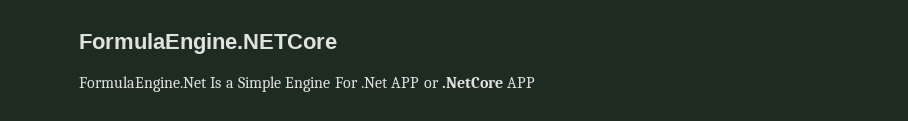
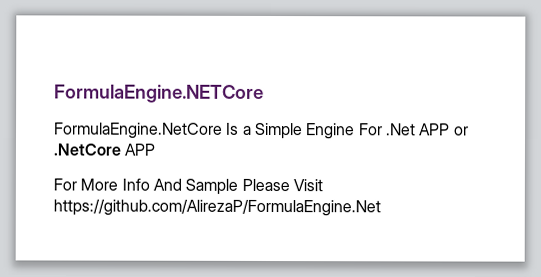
[79,76,207,92] FormulaEngine.Net -> [53,122,223,139] FormulaEngine.NetCore
(536, 82) none -> [53,178,323,195] [53,199,381,217] // For More Info And Sample Please Visit https://github.com/AlirezaP/FormulaEngine.Net

